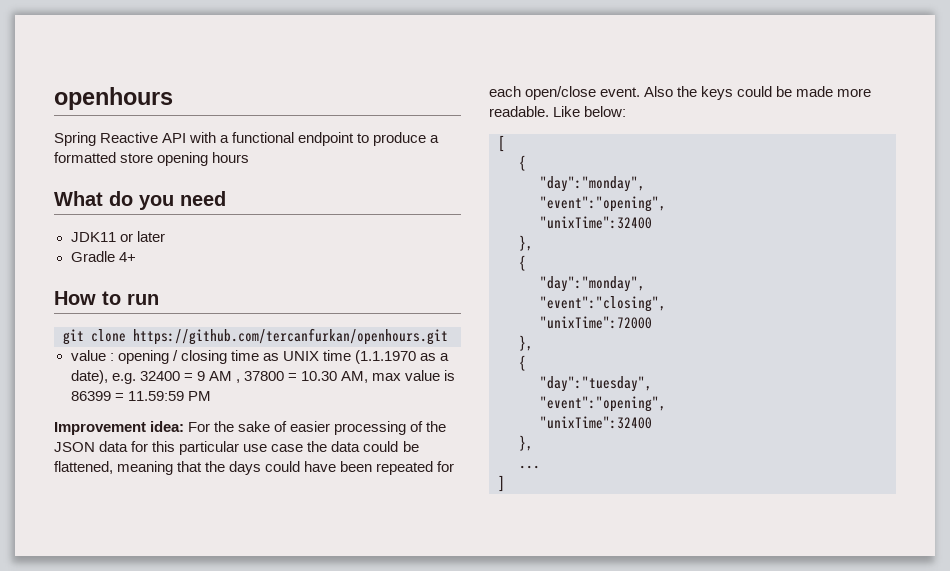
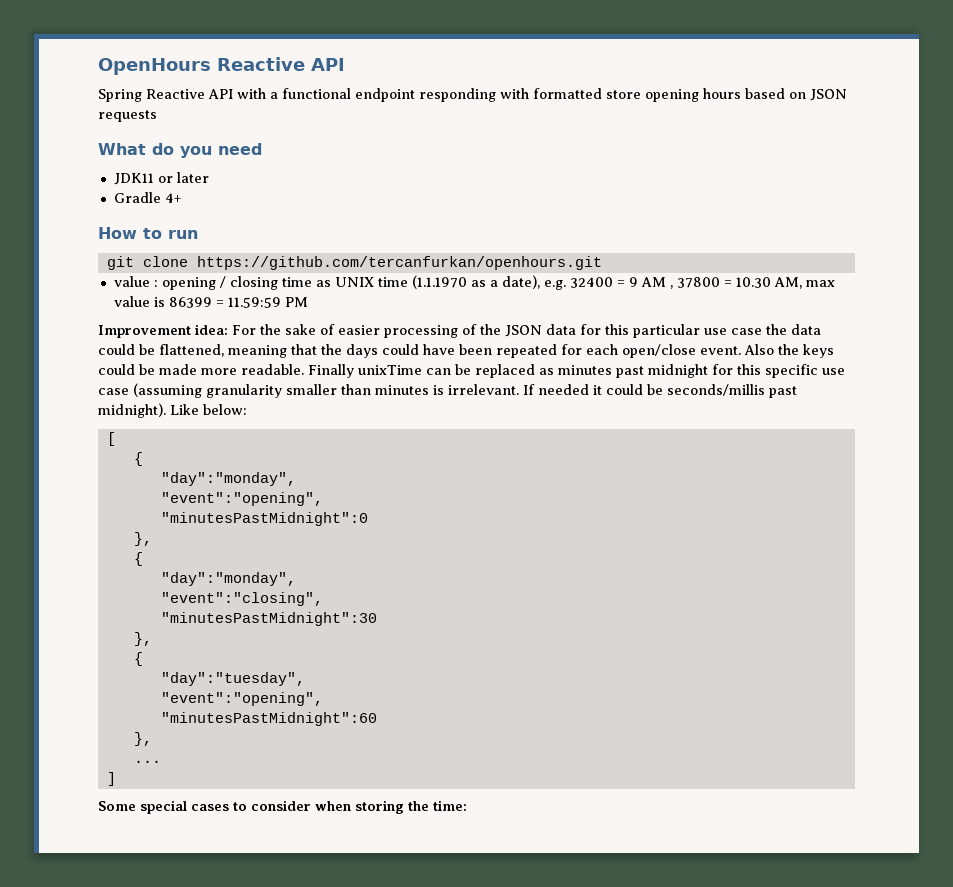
[54,87,173,110] openhours -> [98,57,345,75] OpenHours Reactive API
[357,132,440,146] to produce a -> [419,88,529,102] responding with
(250, 157) none -> [745,88,847,101] [98,110,157,122] based on JSON requests
(549, 111) none -> [308,364,845,378] [98,383,797,398] [98,403,166,418] Finally unixTime can be replaced as minutes past midnight for this specific use case (assuming granularity smaller than minutes is irrelevant. If needed it could be seconds/millis past midnight).
[540,216,652,229] "unixTime":32400 -> [160,512,368,526] "minutesPastMidnight":0
[540,316,652,329] "unixTime":72000 -> [160,612,377,626] "minutesPastMidnight":30
[540,416,652,429] "unixTime":32400 -> [160,712,377,726] "minutesPastMidnight":60
(505, 483) none -> [98,800,467,814] // Some special cases to consider when storing the time:

